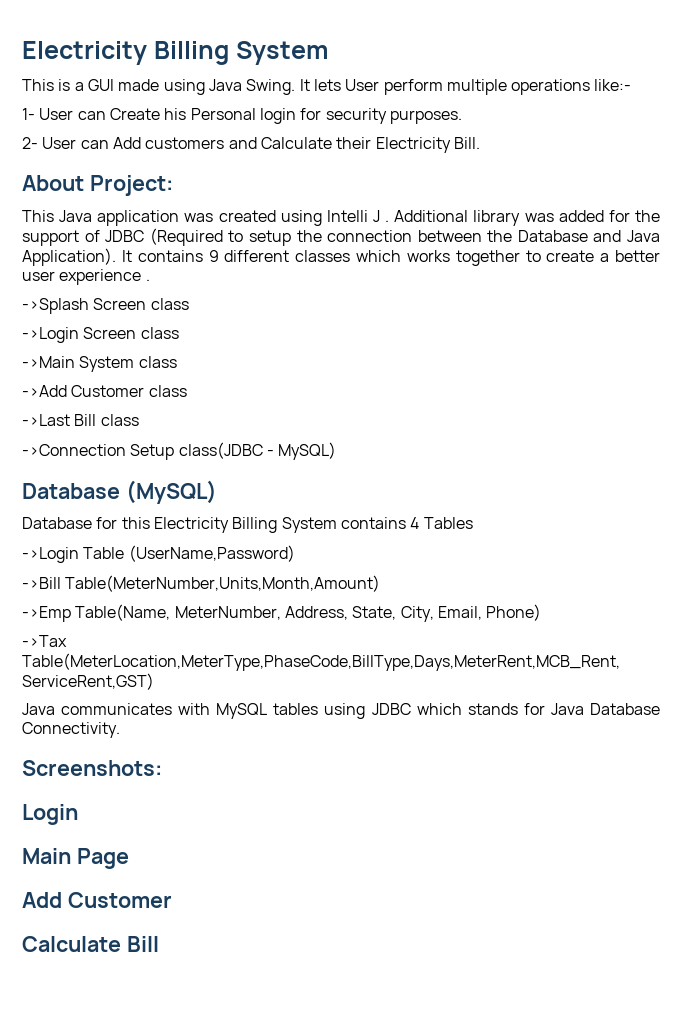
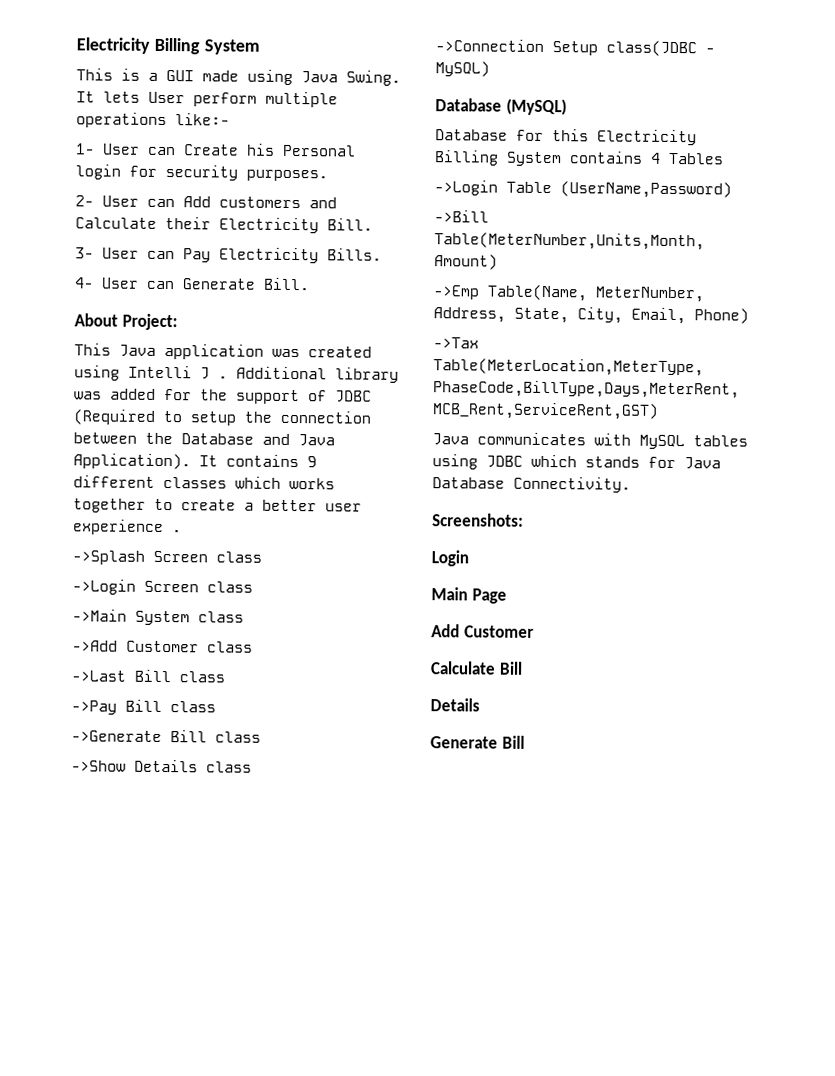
(480, 143) none -> [75,247,382,264] [74,277,310,291] // 3- User can Pay Electricity Bills. // 4- User can Generate Bill.
(139, 420) none -> [71,699,216,715] [71,730,261,743] [71,759,252,773] // ->Pay Bill class // ->Generate Bill class // ->Show Details class
(159, 944) none -> [430,698,480,712] [430,735,525,749] // Details // Generate Bill

